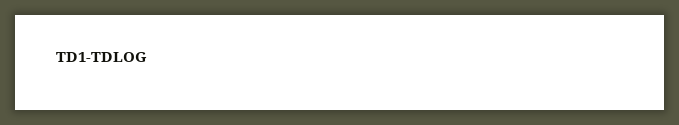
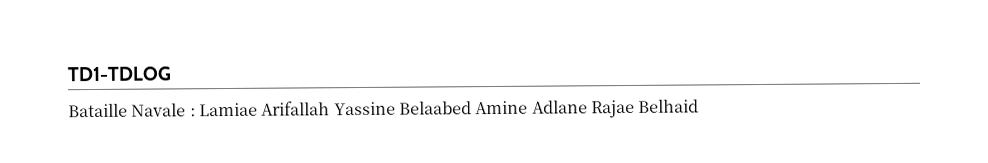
(147, 57) none -> [68,99,700,119] // Bataille Navale : Lamiae Arifallah Yassine Belaabed Amine Adlane Rajae Belhaid

